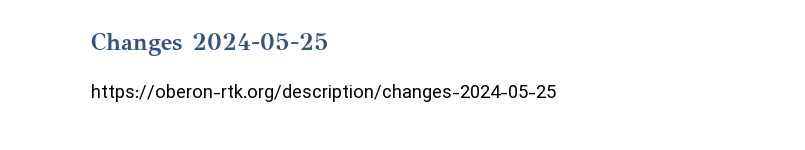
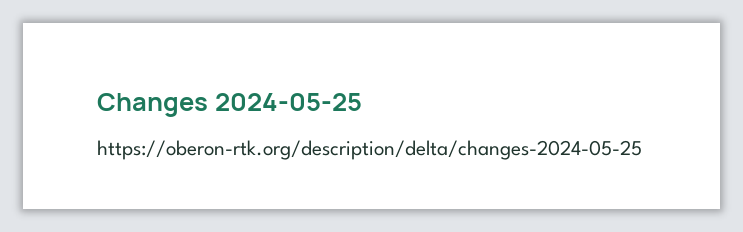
[91,84,556,102] https://oberon-rtk.org/description/changes-2024-05-25 -> [97,140,642,160] https://oberon-rtk.org/description/delta/changes-2024-05-25

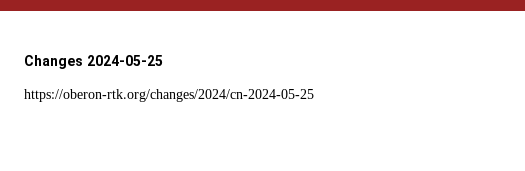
[97,140,642,160] https://oberon-rtk.org/description/delta/changes-2024-05-25 -> [24,89,314,102] https://oberon-rtk.org/changes/2024/cn-2024-05-25

